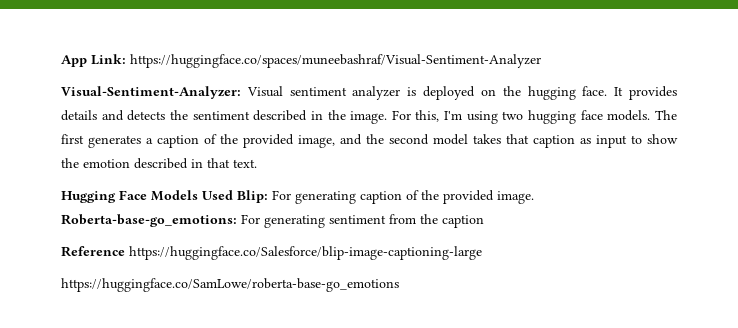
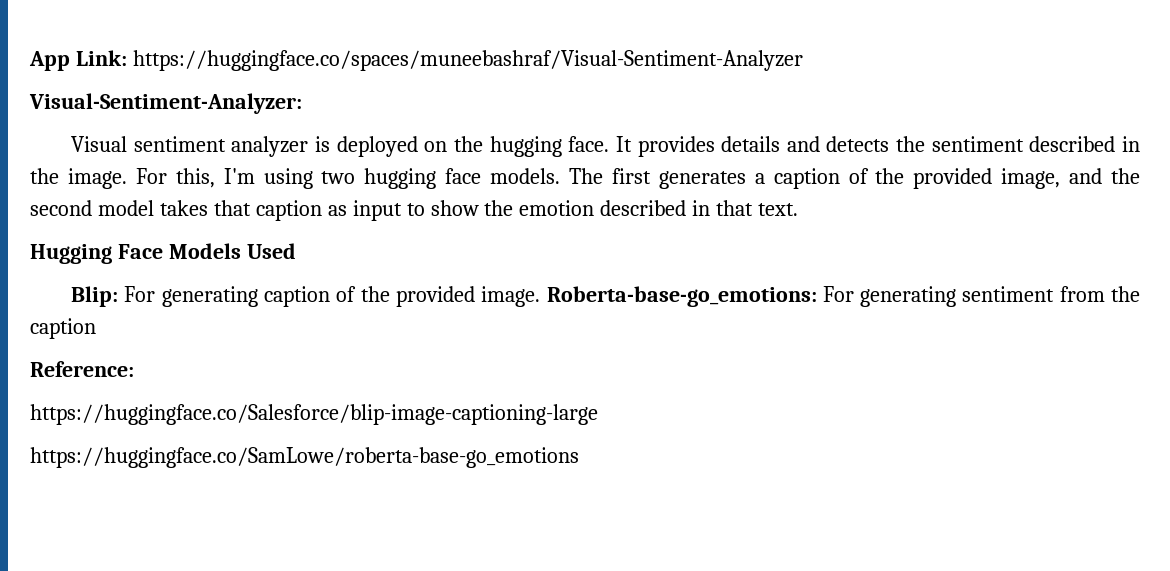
(241, 92) none -> (302, 103) //
(233, 195) none -> (296, 251) //
[61,246,125,257] Reference -> [30,361,134,377] Reference: //

